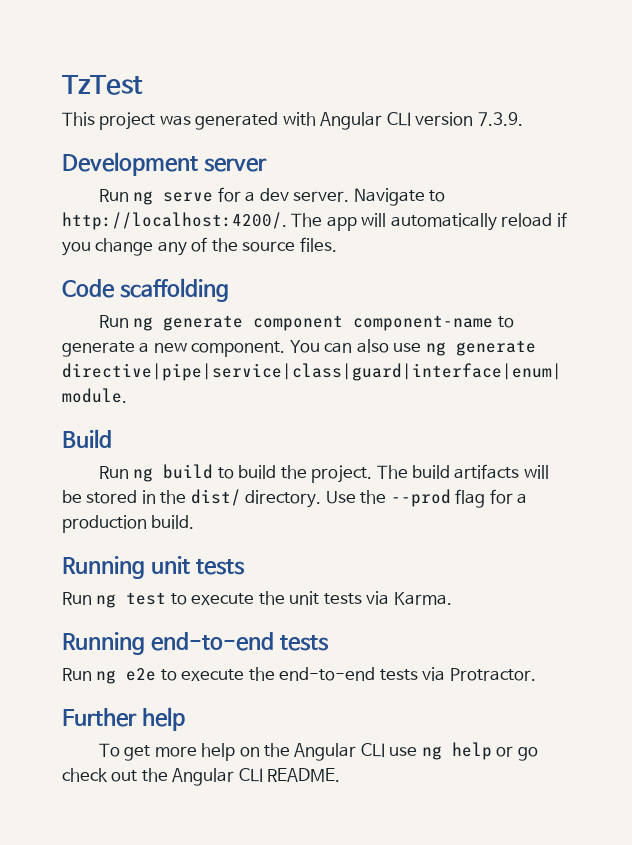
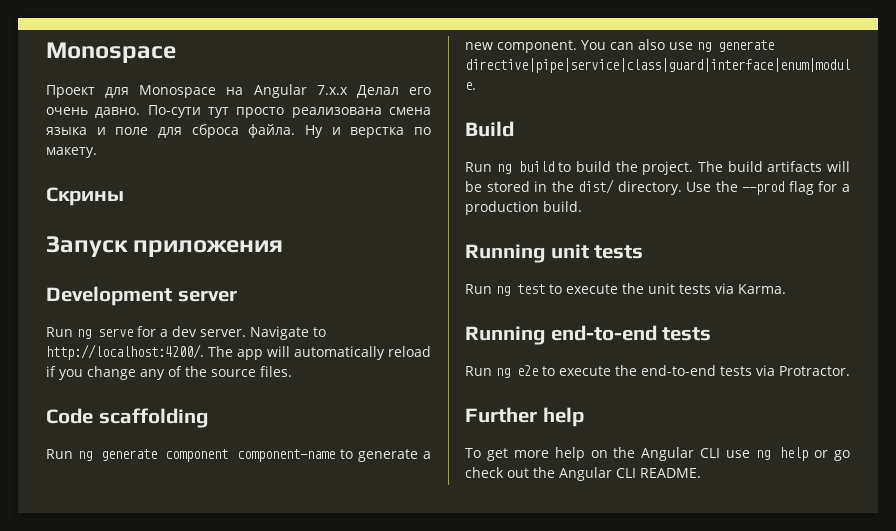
[62,75,143,95] [62,112,523,130] TzTest // This project was generated with Angular CLI version 7.3.9. -> [46,42,176,63] [46,84,432,98] [46,105,432,118] [46,124,432,138] [46,147,97,158] [46,187,124,206] [46,236,284,257] Monospace // Проект для Monospace на Angular 7.x.x Делал его очень давно. По-сути тут просто реализована смена языка и поле для сброса файла. Ну и верстка по макету. // Скрины // Запуск приложения

